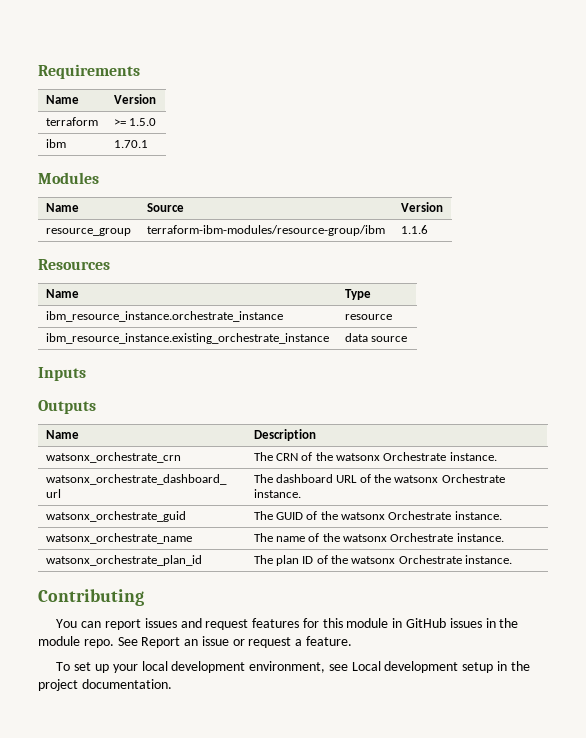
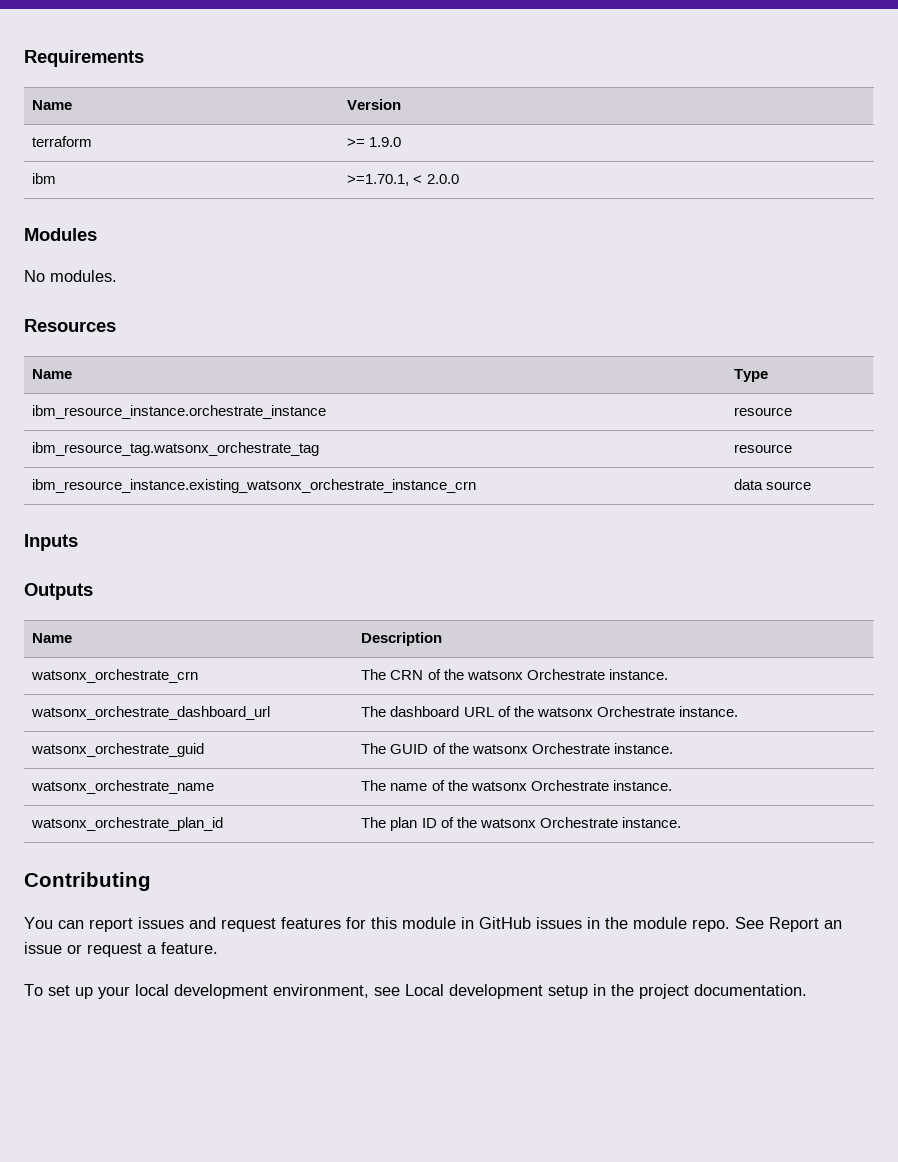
[128,118,156,126] 1.5.0 -> [369,137,402,147] 1.9.0
[113,140,148,148] [38,172,99,184] [45,203,79,212] [146,203,184,212] [400,202,443,212] [45,228,131,236] [146,225,385,236] [400,225,428,234] 1.70.1 // Modules // Name | Source | Version // resource_group | terraform-ibm-modules/resource-group/ibm | 1.1.6 -> [347,174,459,186] [24,228,97,241] [24,270,117,282] >=1.70.1, < 2.0.0 // Modules // No modules.
[45,333,329,344] ibm_resource_instance.existing_orchestrate_instance -> [32,442,320,456] [734,444,793,453] [32,479,477,493] ibm_resource_tag.watsonx_orchestrate_tag | resource // ibm_resource_instance.existing_watsonx_orchestrate_instance_crn

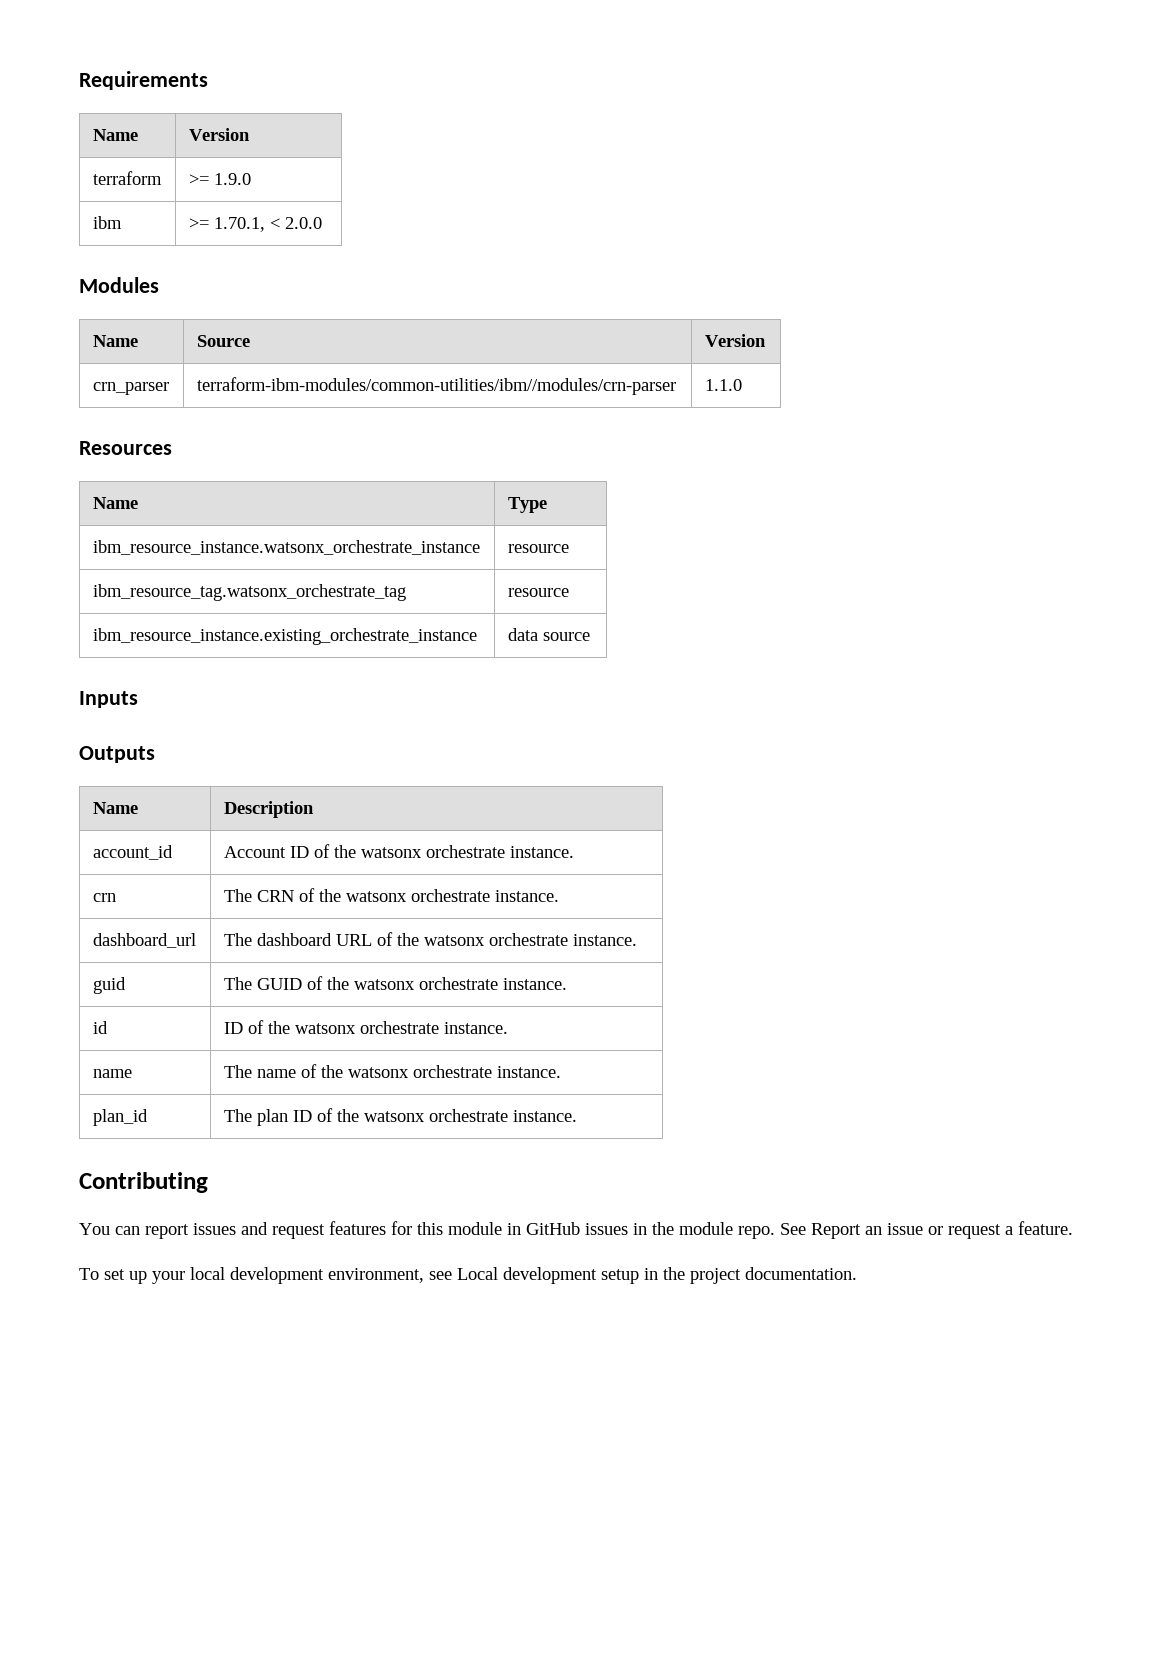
[347,174,410,186] >=1.70.1, -> [188,217,265,232] >= 1.70.1,
[24,270,117,282] // No modules. -> [92,335,138,347] [196,335,250,347] [704,334,766,347] [92,382,169,395] [196,377,676,395] [704,379,742,391] // Name | Source | Version // crn_parser | terraform-ibm-modules/common-utilities/ibm//modules/crn-parser | 1.1.0
[32,405,327,419] ibm_resource_instance.orchestrate_instance -> [92,540,480,555] ibm_resource_instance.watsonx_orchestrate_instance
[32,479,477,493] ibm_resource_instance.existing_watsonx_orchestrate_instance_crn -> [92,628,477,645] ibm_resource_instance.existing_orchestrate_instance
[31,669,199,683] watsonx_orchestrate_crn -> [92,845,173,860] [223,844,574,858] [92,893,116,902] account_id | Account ID of the watsonx orchestrate instance. // crn
[526,669,668,680] [31,706,271,720] Orchestrate instance. // watsonx_orchestrate_dashboard_url -> [410,889,559,902] [92,933,196,948] orchestrate instance. // dashboard_url
[596,706,738,717] [31,743,205,757] Orchestrate instance. // watsonx_orchestrate_guid -> [488,933,637,946] [92,977,126,994] orchestrate instance. // guid
[531,743,673,754] [31,780,215,794] Orchestrate instance. // watsonx_orchestrate_name -> [418,977,567,990] [92,1021,108,1034] [223,1020,508,1034] [92,1069,132,1078] orchestrate instance. // id | ID of the watsonx orchestrate instance. // name
[530,780,672,791] [31,817,224,831] Orchestrate instance. // watsonx_orchestrate_plan_id -> [412,1065,561,1078] [92,1109,148,1126] orchestrate instance. // plan_id
[539,817,618,828] Orchestrate -> [428,1109,508,1122] orchestrate

